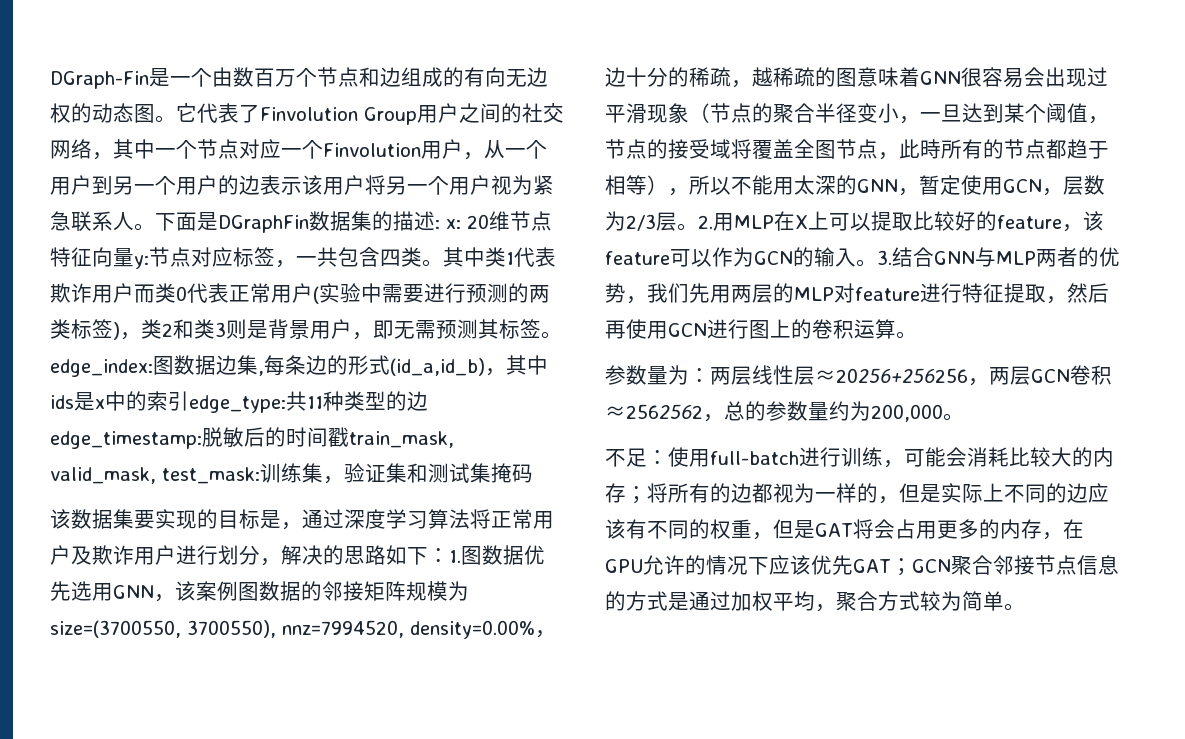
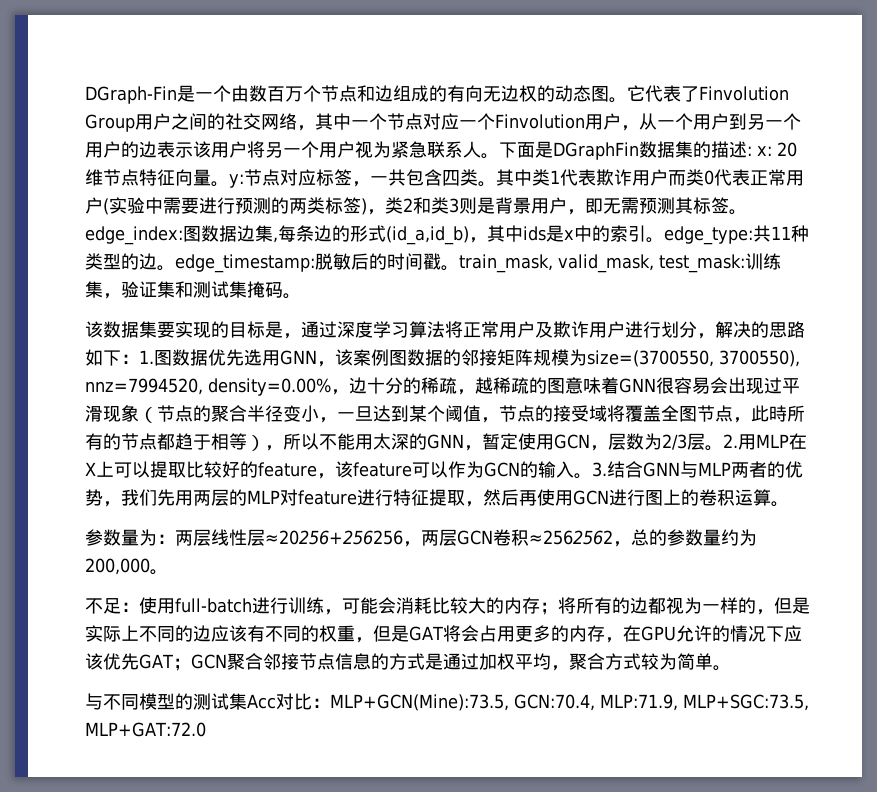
(134, 257) none -> [211,181,229,187] 。
(189, 401) none -> [646,237,664,243] 。
(428, 401) none -> [157,265,175,271] 。
(349, 437) none -> [441,265,459,271] 。
(533, 473) none -> [283,293,301,299] 。
(1025, 607) none -> [85,693,809,711] [85,722,206,737] // 与不同模型的测试集Acc对比：MLP+GCN(Mine):73.5, GCN:70.4, MLP:71.9, MLP+SGC:73.5, MLP+GAT:72.0

